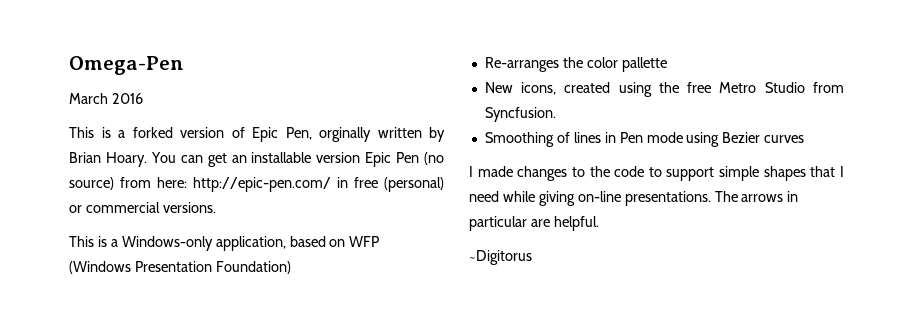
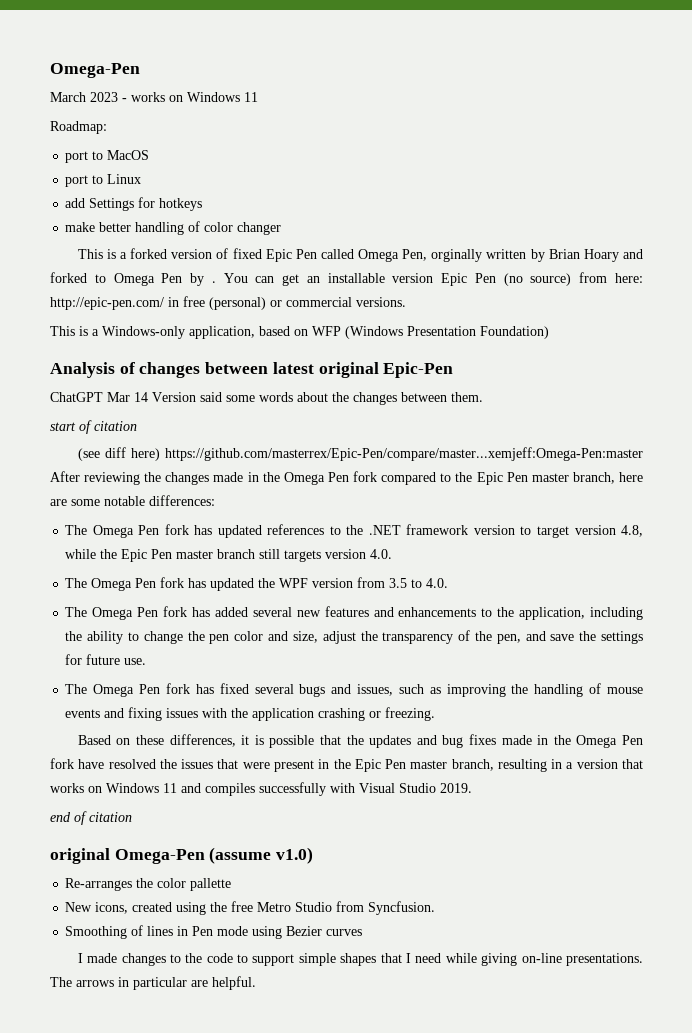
[111,93,143,104] 2016 -> [90,92,258,102] [50,121,107,134] [65,150,150,163] [65,174,142,187] [65,197,203,211] [65,221,282,235] 2023 - works on Windows 11 // Roadmap: // port to MacOS // port to Linux // add Settings for hotkeys // make better handling of color changer
[252,127,278,142] Epic -> [232,248,400,262] fixed Epic Pen called Omega
[105,152,147,167] Hoary. -> [583,249,643,262] [50,272,216,286] Hoary and forked to Omega Pen by .
(291, 267) none -> [50,362,454,378] [50,392,483,405] [50,420,137,434] [77,447,643,461] [50,471,644,485] [50,495,215,506] [65,524,643,538] [65,549,393,562] [65,577,449,591] [65,606,643,620] [65,630,644,644] [65,654,147,665] [65,683,644,697] [65,707,436,721] [77,734,644,748] [50,758,644,772] [50,782,472,796] [50,811,132,825] [50,847,314,864] // Analysis of changes between latest original Epic-Pen // ChatGPT Mar 14 Version said some words about the changes between them. // start of citation // (see diff here) https://github.com/masterrex/Epic-Pen/compare/master...xemjeff:Omega-Pen:master After reviewing the changes made in the Omega Pen fork compared to the Epic Pen master branch, here are some notable differences: // The Omega Pen fork has updated references to the .NET framework version to target version 4.8, while the Epic Pen master branch still targets version 4.0. // The Omega Pen fork has updated the WPF version from 3.5 to 4.0. // The Omega Pen fork has added several new features and enhancements to the application, including the ability to change the pen color and size, adjust the transparency of the pen, and save the settings for future use. // The Omega Pen fork has fixed several bugs and issues, such as improving the handling of mouse events and fixing issues with the application crashing or freezing. // Based on these differences, it is possible that the updates and bug fixes made in the Omega Pen fork have resolved the issues that were present in the Epic Pen master branch, resulting in a version that works on Windows 11 and compiles successfully with Visual Studio 2019. // end of citation // original Omega-Pen (assume v1.0)
[469,250,532,265] // ~Digitorus -> (256, 983) none

